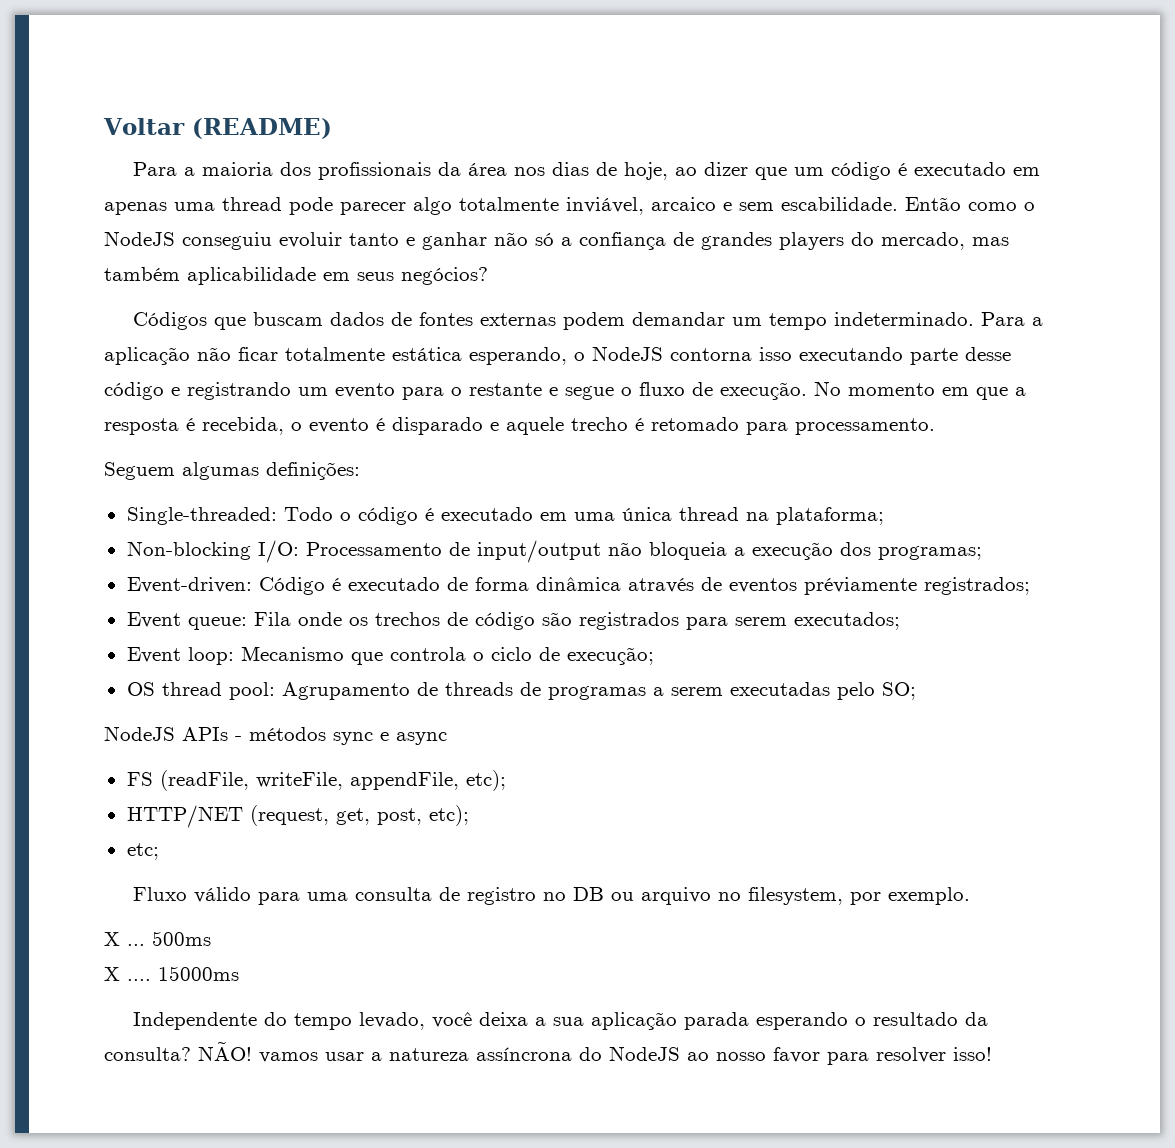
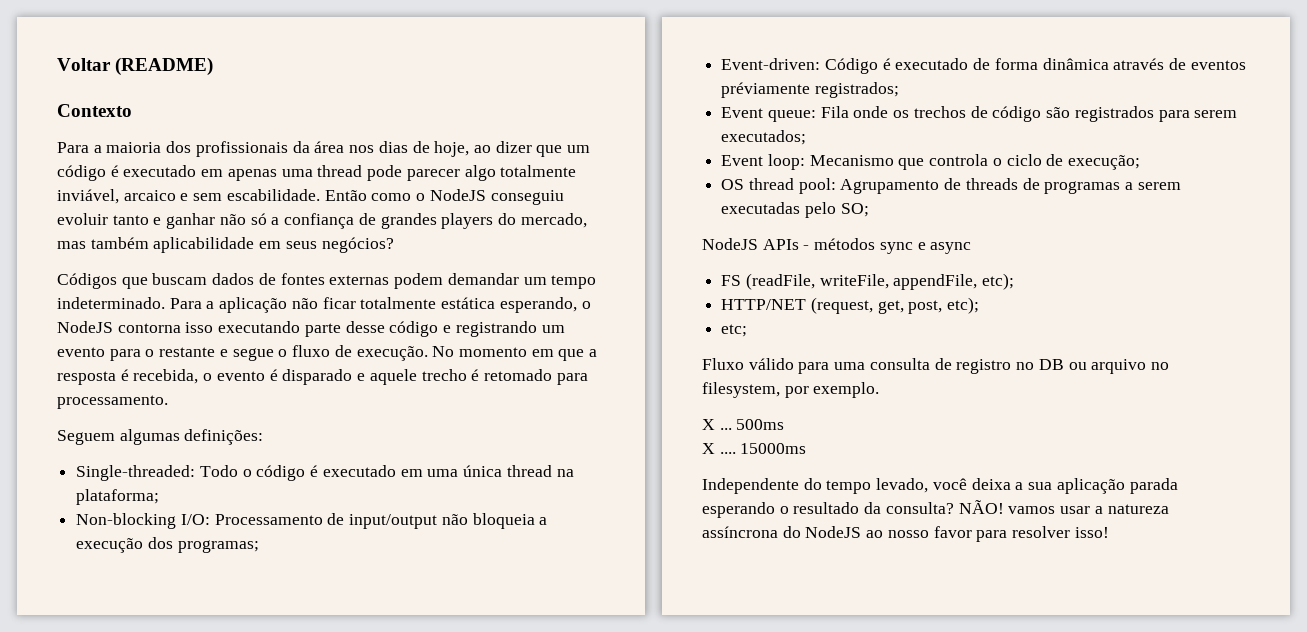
(332, 128) none -> [57,104,132,117] // Contexto

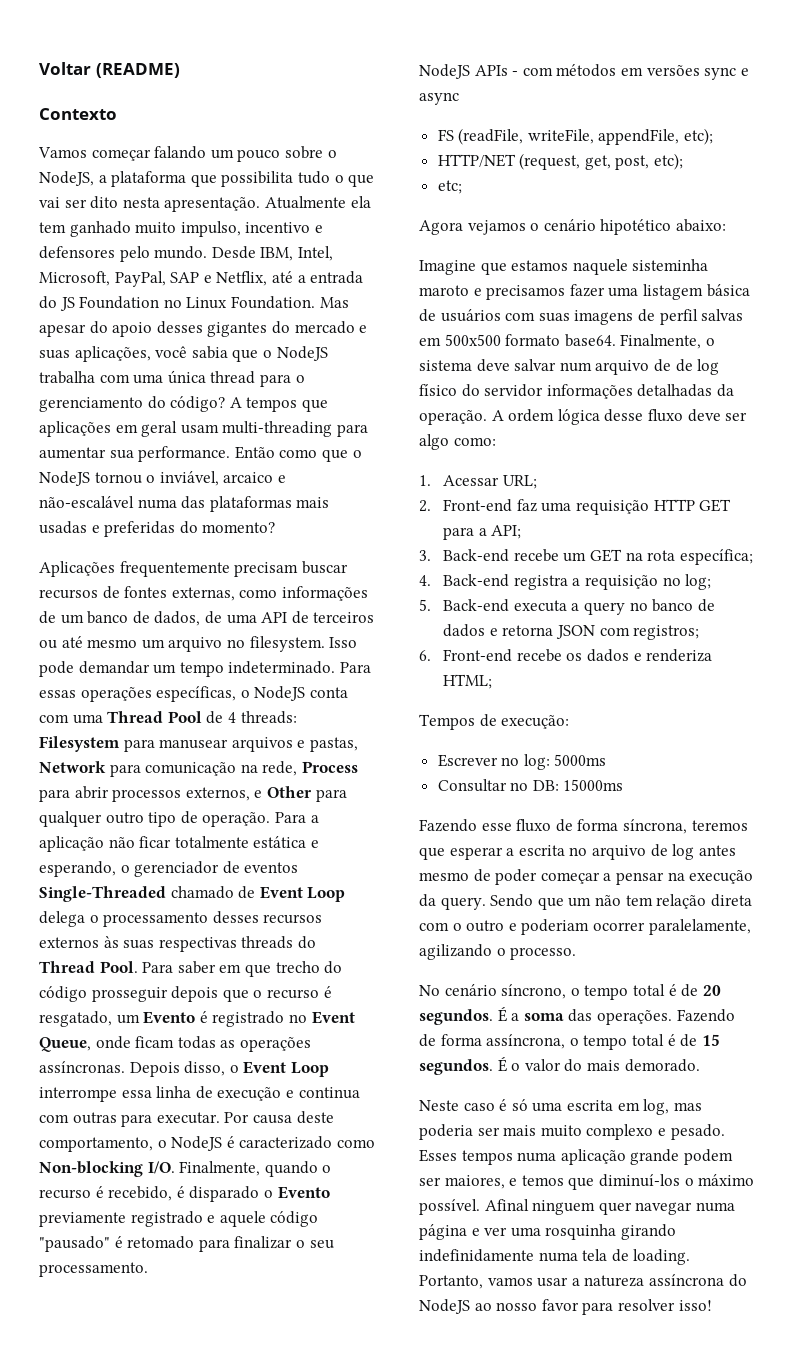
[57,141,591,157] [57,165,577,181] [57,189,564,205] [57,213,587,229] [57,237,394,253] [57,273,444,289] Para a maioria dos profissionais da área nos dias de hoje, ao dizer que um código é executado em apenas uma thread pode parecer algo totalmente inviável, arcaico e sem escabilidade. Então como o NodeJS conseguiu evoluir tanto e ganhar não só a confiança de grandes players do mercado, mas também aplicabilidade em seus negócios? // Códigos que buscam dados de fontes externas podem -> [38,146,337,162] [39,171,375,187] [39,196,371,212] [39,221,323,237] [39,246,333,262] [39,271,364,287] [39,296,349,311] [39,321,368,337] [39,346,328,362] [39,370,305,387] [39,396,328,412] [39,421,368,437] [39,446,362,462] [39,471,286,486] [39,496,330,512] [39,521,276,537] [39,561,348,577] [39,586,368,601] [39,611,375,626] [39,636,358,652] [39,661,74,677] Vamos começar falando um pouco sobre o NodeJS, a plataforma que possibilita tudo o que vai ser dito nesta apresentação. Atualmente ela tem ganhado muito impulso, incentivo e defensores pelo mundo. Desde IBM, Intel, Microsoft, PayPal, SAP e Netflix, até a entrada do JS Foundation no Linux Foundation. Mas apesar do apoio desses gigantes do mercado e suas aplicações, você sabia que o NodeJS trabalha com uma única thread para o gerenciamento do código? A tempos que aplicações em geral usam multi-threading para aumentar sua performance. Então como que o NodeJS tornou o inviável, arcaico e não-escalável numa das plataformas mais usadas e preferidas do momento? // Aplicações frequentemente precisam buscar recursos de fontes externas, como informações de um banco de dados, de uma API de terceiros ou até mesmo um arquivo no filesystem. Isso pode
(202, 303) none -> [39,686,348,702] [39,711,297,724] [39,736,358,752] [39,761,358,777] [39,786,347,802] [39,811,306,827] essas operações específicas, o NodeJS conta com uma Thread Pool de 4 threads: Filesystem para manusear arquivos e pastas, Network para comunicação na rede, Process para abrir processos externos, e Other para qualquer outro tipo de operação. Para
(496, 303) none -> [310,840,319,848] e
[57,321,565,337] [57,345,598,361] [57,369,588,385] [57,395,168,409] [57,429,264,445] [76,465,574,481] [76,489,160,505] [76,513,548,529] [76,537,259,553] [721,58,1246,74] [721,82,899,98] [721,106,1238,122] [721,130,807,145] [721,154,1141,170] [721,178,1181,194] [721,202,869,218] NodeJS contorna isso executando parte desse código e registrando um evento para o restante e segue o fluxo de execução. No momento em que a resposta é recebida, o evento é disparado e aquele trecho é retomado para processamento. // Seguem algumas definições: // Single-threaded: Todo o código é executado em uma única thread na plataforma; // Non-blocking I/O: Processamento de input/output não bloqueia a execução dos programas; // Event-driven: Código é executado de forma dinâmica através de eventos préviamente registrados; // Event queue: Fila onde os trechos de código são registrados para serem executados; // Event loop: Mecanismo que controla o ciclo de execução; // OS thread pool: Agrupamento de threads de programas a serem executadas pelo SO; -> [134,861,299,877] [39,886,346,902] [39,911,323,927] [39,936,316,952] [39,961,343,977] [39,986,332,1002] [39,1011,355,1027] [39,1036,311,1052] [39,1061,329,1077] [39,1086,360,1102] [39,1111,334,1127] [39,1136,375,1152] [39,1161,332,1177] [39,1186,330,1202] [39,1211,319,1227] [39,1236,334,1252] [39,1262,148,1277] gerenciador de eventos Single-Threaded chamado de Event Loop delega o processamento desses recursos externos às suas respectivas threads do Thread Pool. Para saber em que trecho do código prosseguir depois que o recurso é resgatado, um Evento é registrado no Event Queue, onde ficam todas as operações assíncronas. Depois disso, o Event Loop interrompe essa linha de execução e continua com outras para executar. Por causa deste comportamento, o NodeJS é caracterizado como Non-blocking I/O. Finalmente, quando o recurso é recebido, é disparado o Evento previamente registrado e aquele código "pausado" é retomado para finalizar o seu processamento.
[814,238,876,250] métodos -> [522,64,700,77] com métodos em versões
[702,358,1169,374] [702,382,880,398] [702,419,785,430] [702,443,807,454] [702,478,1178,494] [702,500,1004,518] Fluxo válido para uma consulta de registro no DB ou arquivo no filesystem, por exemplo. // X ... 500ms // X .... 15000ms // Independente do tempo levado, você deixa a sua aplicação parada esperando o resultado da consulta? NÃO! -> [419,219,726,235] [419,259,709,275] [419,284,750,300] [419,309,744,325] [419,334,715,349] [419,359,720,375] [419,384,734,399] [419,409,748,425] [419,434,496,450] [419,475,537,489] [419,499,732,515] [443,525,522,540] [419,549,753,565] [419,574,712,590] [419,599,715,615] [443,624,700,640] [419,649,713,662] [443,674,493,689] [419,714,570,730] [437,754,607,770] [437,779,624,792] [419,819,748,834] [419,844,736,860] [419,869,754,885] [419,894,752,910] [419,919,751,935] [419,944,577,960] [419,984,721,1000] [419,1006,735,1025] [419,1034,720,1050] [419,1056,700,1075] [419,1099,702,1115] [419,1124,725,1140] [419,1149,733,1165] [419,1174,755,1190] [419,1199,735,1215] [419,1224,676,1240] [419,1249,691,1265] [419,1275,483,1289] Agora vejamos o cenário hipotético abaixo: // Imagine que estamos naquele sisteminha maroto e precisamos fazer uma listagem básica de usuários com suas imagens de perfil salvas em 500x500 formato base64. Finalmente, o sistema deve salvar num arquivo de de log físico do servidor informações detalhadas da operação. A ordem lógica desse fluxo deve ser algo como: // 1. Acessar URL; // 2. Front-end faz uma requisição HTTP GET para a API; // 3. Back-end recebe um GET na rota específica; // 4. Back-end registra a requisição no log; // 5. Back-end executa a query no banco de dados e retorna JSON com registros; // 6. Front-end recebe os dados e renderiza HTML; // Tempos de execução: // Escrever no log: 5000ms // Consultar no DB: 15000ms // Fazendo esse fluxo de forma síncrona, teremos que esperar a escrita no arquivo de log antes mesmo de poder começar a pensar na execução da query. Sendo que um não tem relação direta com o outro e poderiam ocorrer paralelamente, agilizando o processo. // No cenário síncrono, o tempo total é de 20 segundos. É a soma das operações. Fazendo de forma assíncrona, o tempo total é de 15 segundos. É o valor do mais demorado. // Neste caso é só uma escrita em log, mas poderia ser mais muito complexo e pesado. Esses tempos numa aplicação grande podem ser maiores, e temos que diminuí-los o máximo possível. Afinal ninguem quer navegar numa página e ver uma rosquinha girando indefinidamente numa tela de loading. Portanto,

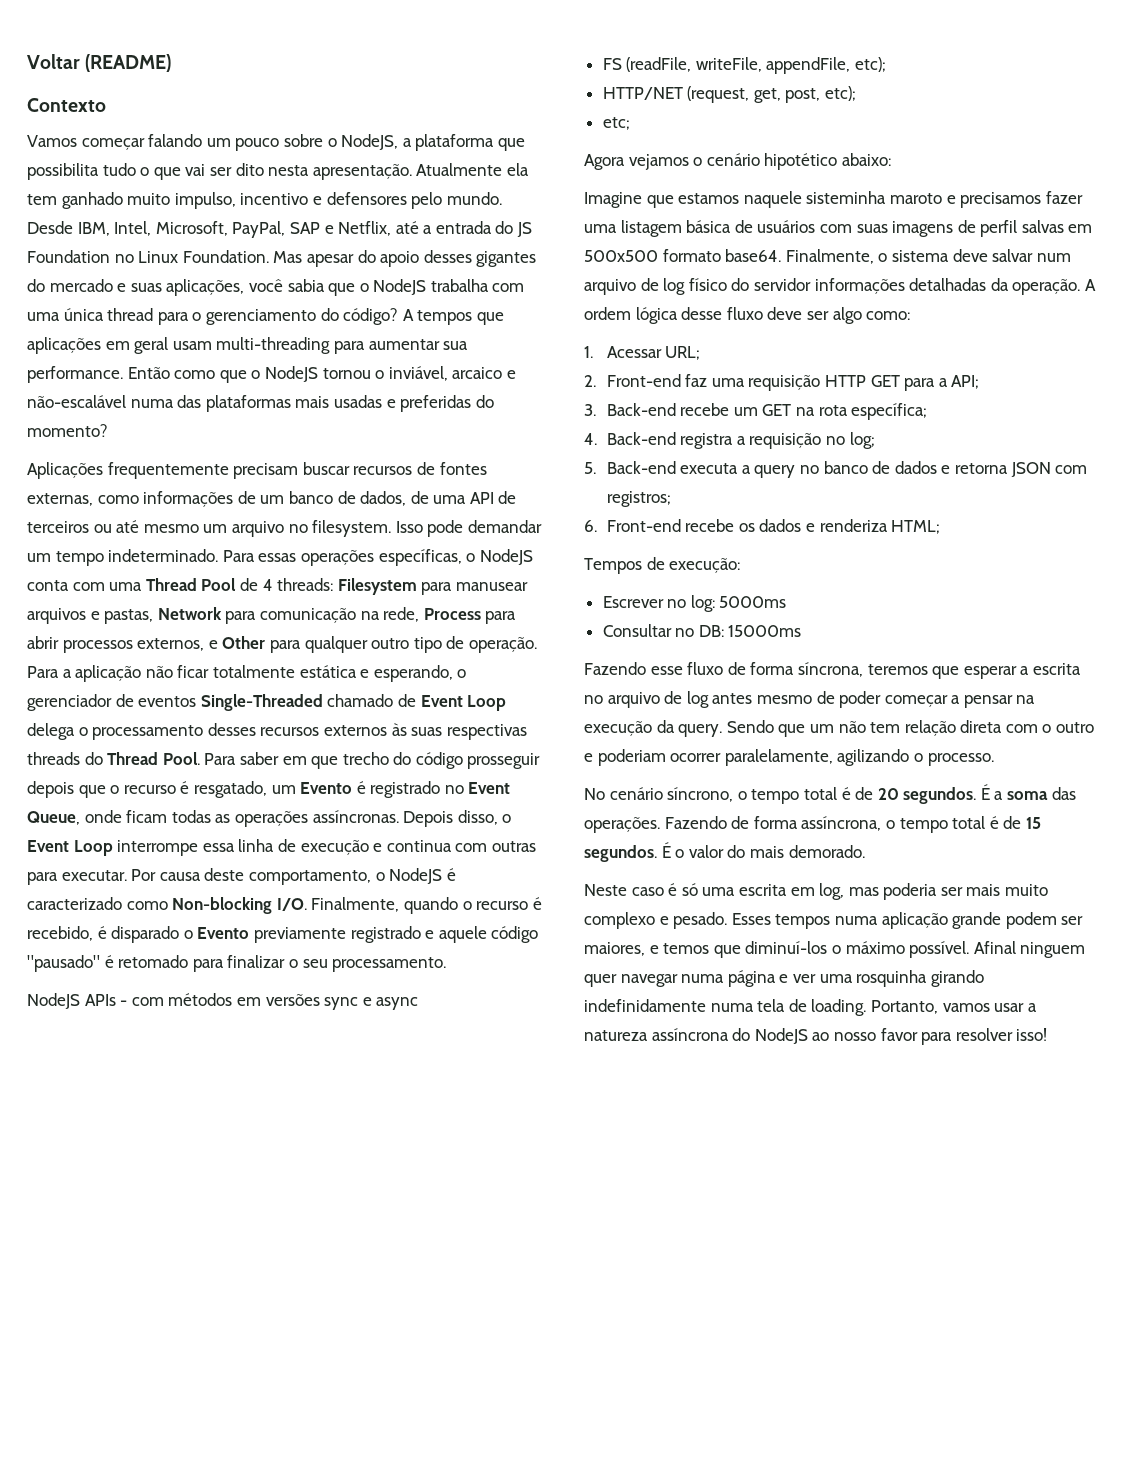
[675,359,693,372] de -> (659, 284) none

